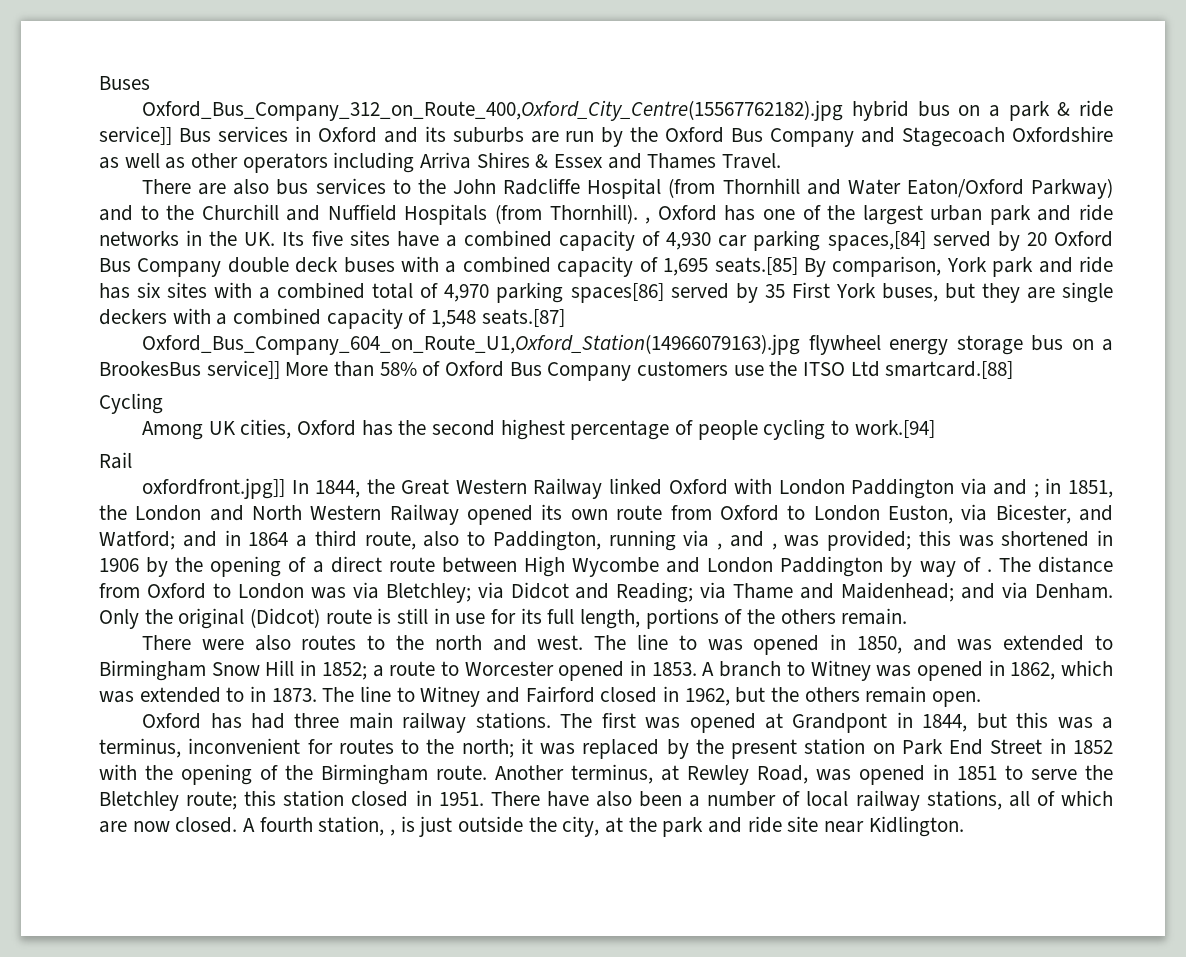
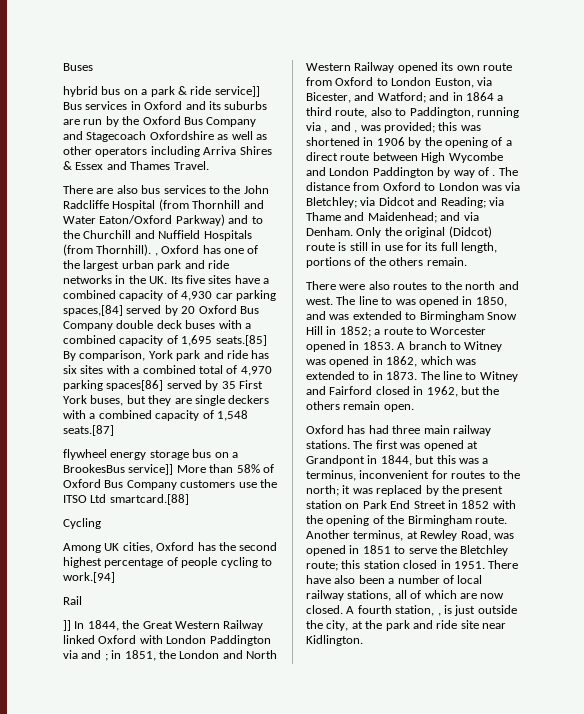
[142,100,844,121] Oxford_Bus_Company_312_on_Route_400,Oxford_City_Centre(15567762182).jpg -> (93, 67) none
[142,334,801,355] Oxford_Bus_Company_604_on_Route_U1,Oxford_Station(14966079163).jpg -> (114, 430) none
[142,478,286,499] oxfordfront.jpg]] -> [63,620,71,631] ]]

